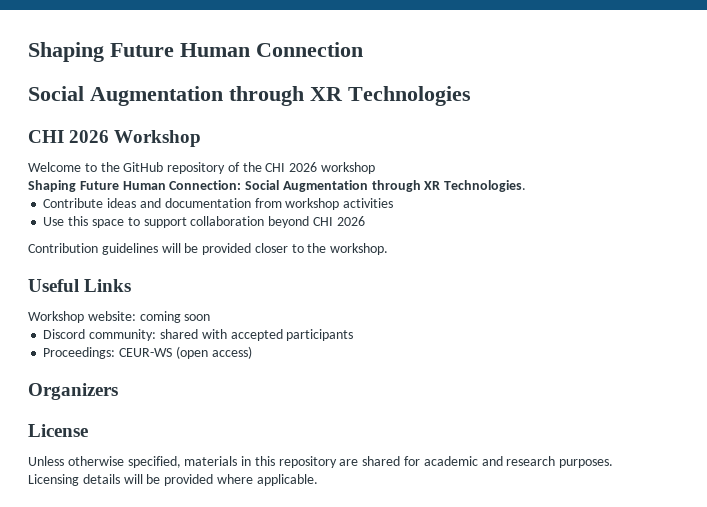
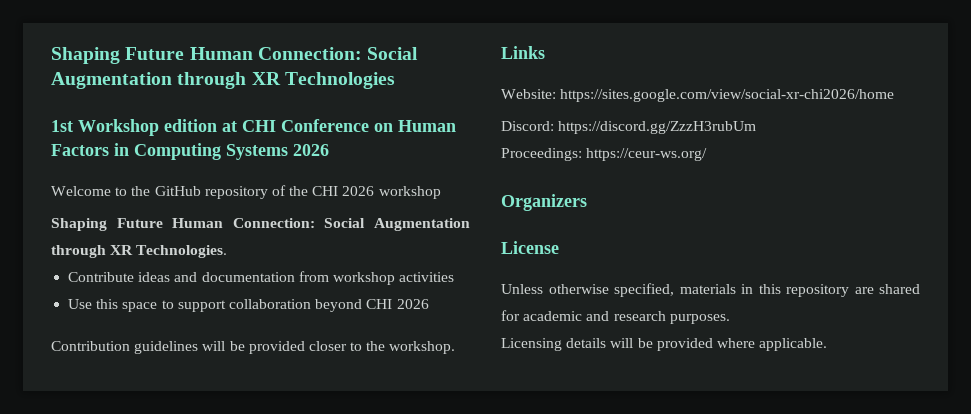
[28,42,363,62] Shaping Future Human Connection // -> [51,47,362,64] Shaping Future Human Connection:
[28,130,202,147] CHI 2026 Workshop -> [51,119,456,136] [51,143,329,160] 1st Workshop edition at CHI Conference on Human Factors in Computing Systems 2026
[28,279,79,292] Useful -> (456, 347) none
[28,311,211,323] [43,329,354,341] [43,346,252,359] Workshop website: coming soon // Discord community: shared with accepted participants // Proceedings: CEUR-WS (open access) -> [501,89,895,102] [501,121,757,134] [501,148,708,161] Website: https://sites.google.com/view/social-xr-chi2026/home // Discord: https://discord.gg/ZzzH3rubUm // Proceedings: https://ceur-ws.org/

